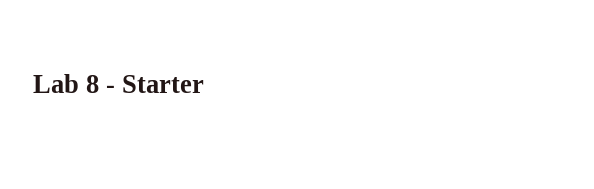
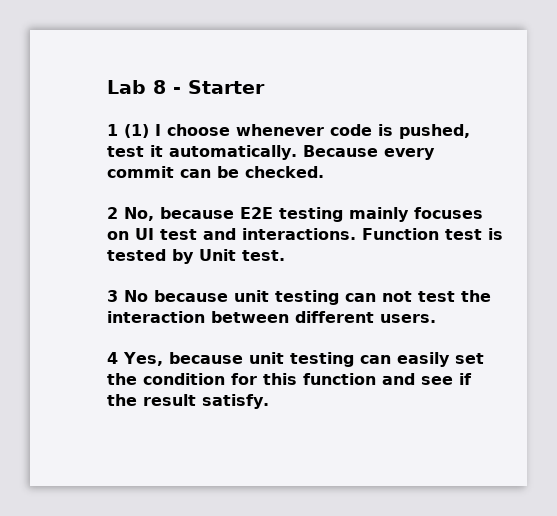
(205, 84) none -> [107,124,470,139] [107,145,435,160] [107,166,324,178] [107,207,483,222] [107,228,503,240] [107,249,285,264] [107,290,491,305] [107,311,436,323] [107,352,484,367] [107,373,472,385] [107,394,269,409] // 1 (1) I choose whenever code is pushed, test it automatically. Because every commit can be checked. // 2 No, because E2E testing mainly focuses on UI test and interactions. Function test is tested by Unit test. // 3 No because unit testing can not test the interaction between different users. // 4 Yes, because unit testing can easily set the condition for this function and see if the result satisfy.

